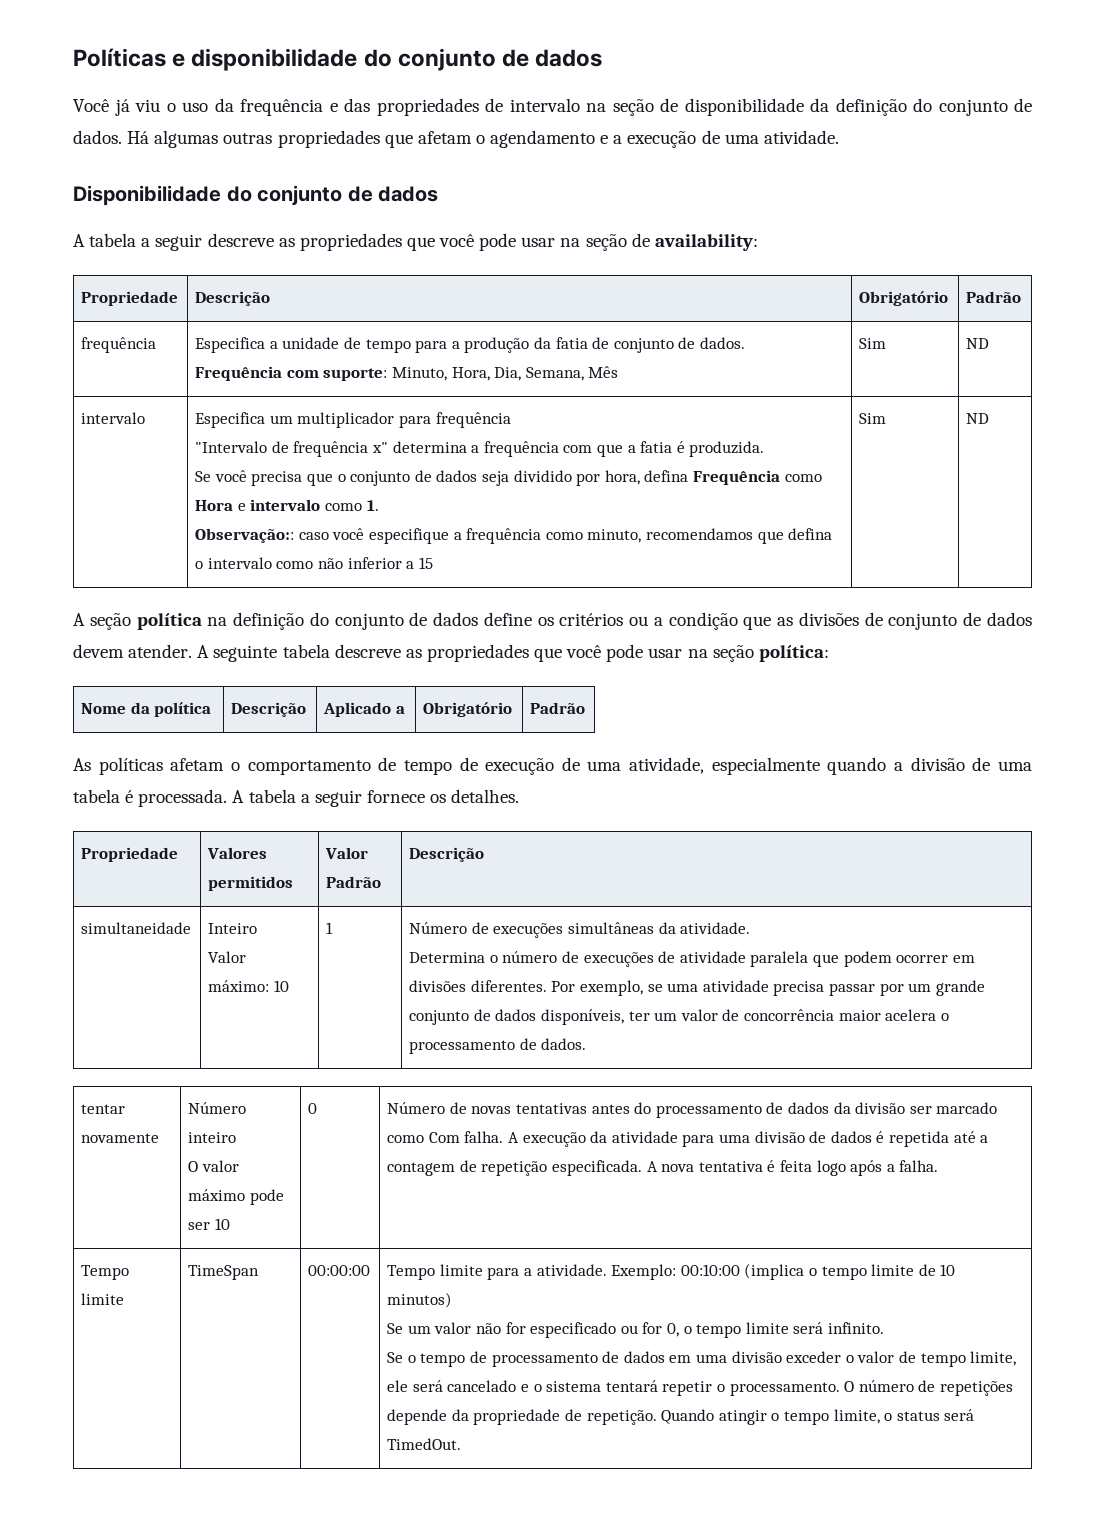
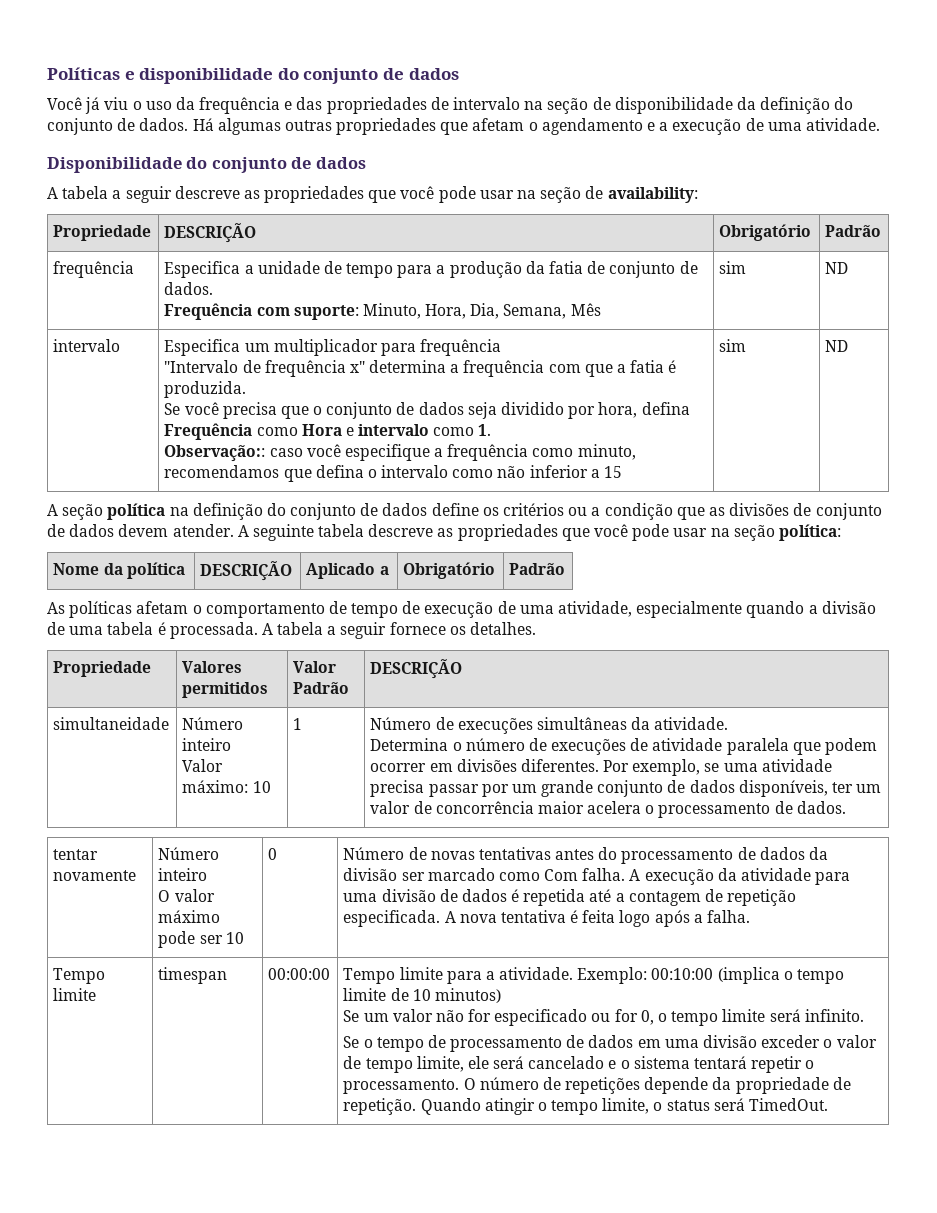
[195,291,271,306] Descrição -> [164,223,257,243] DESCRIÇÃO
[859,338,887,349] Sim -> [719,261,747,274] sim
[859,413,887,424] Sim -> [719,339,747,352] sim
[231,702,307,717] Descrição -> [200,561,293,581] DESCRIÇÃO
[409,847,485,862] Descrição -> [370,659,463,679] DESCRIÇÃO
[208,923,258,934] Inteiro -> [182,717,244,730] [182,738,232,751] Número inteiro
[188,1265,260,1280] TimeSpan -> [158,967,228,984] timespan

